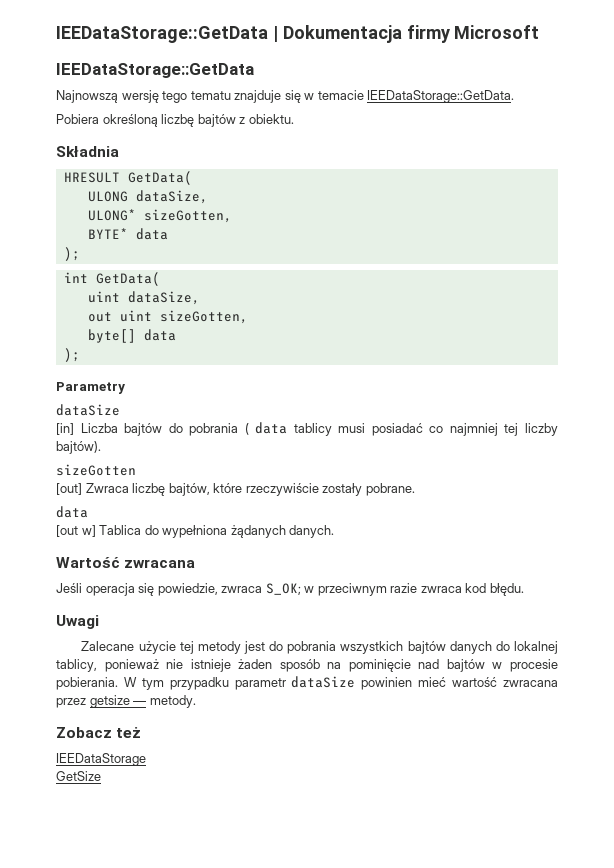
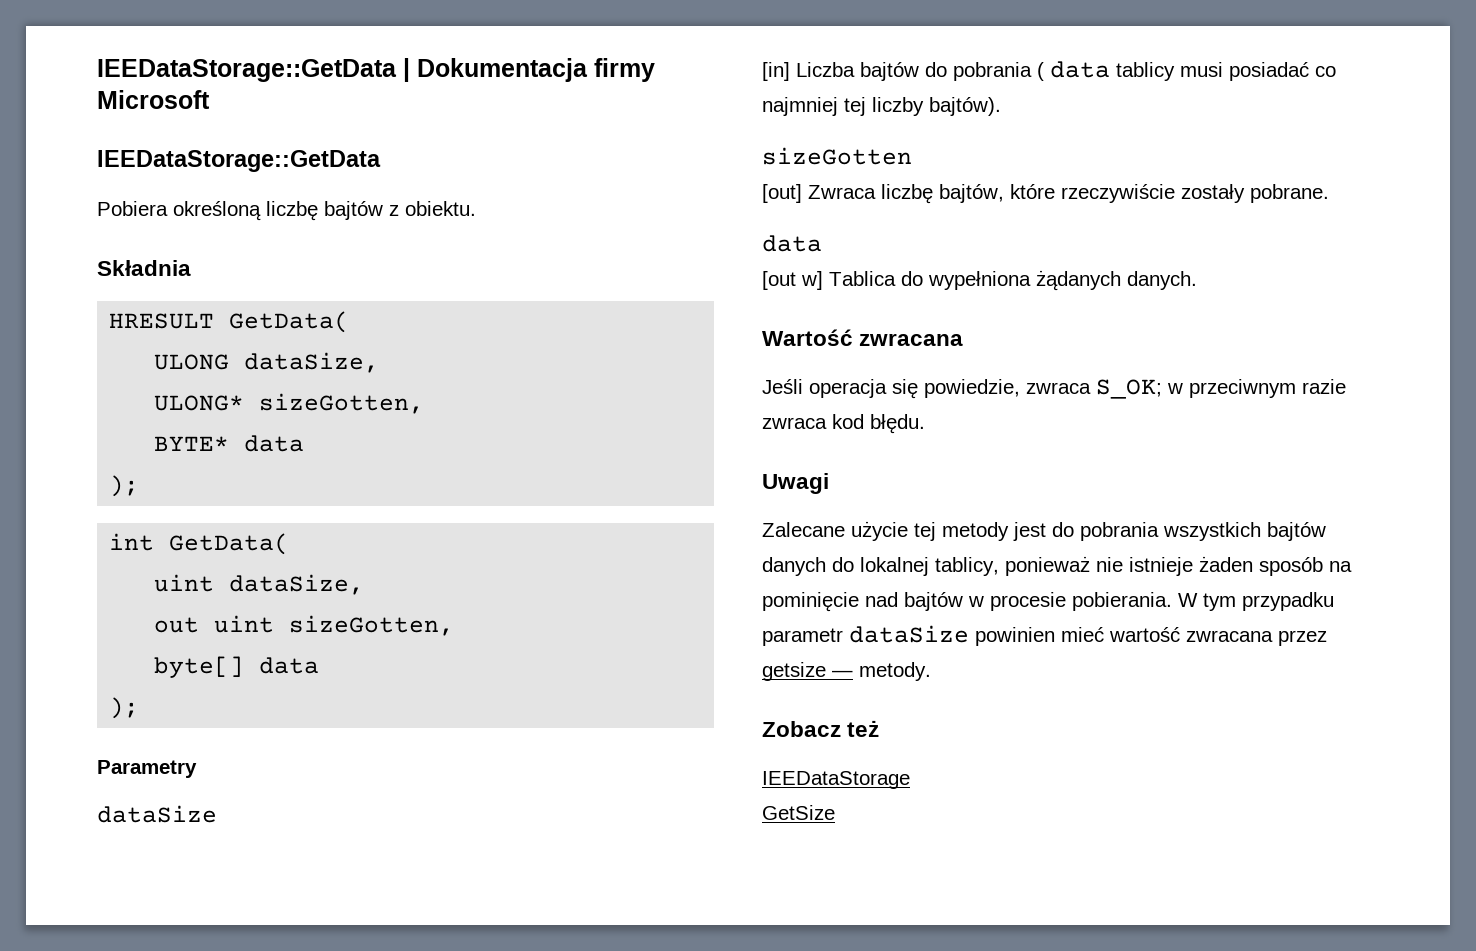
[56,90,515,103] // Najnowszą wersję tego tematu znajduje się w temacie IEEDataStorage::GetData. -> (381, 161) none

